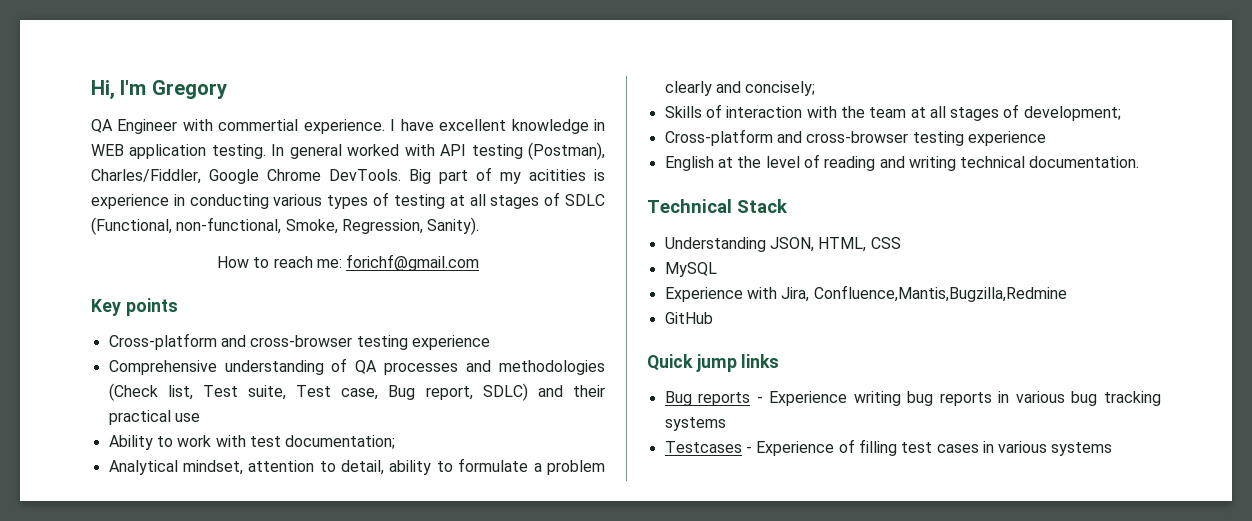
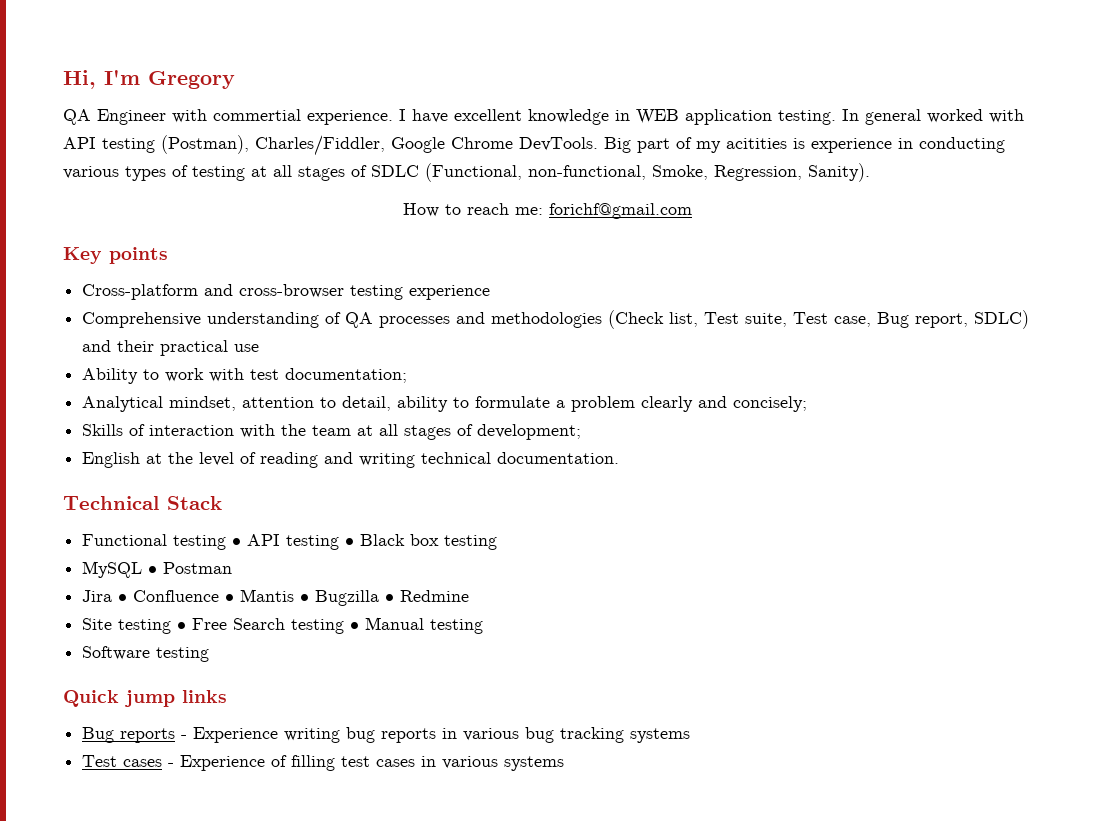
[664,129,1046,146] // Cross-platform and cross-browser testing experience -> (582, 432) none
[664,237,901,252] [664,262,717,277] [664,285,1067,302] [664,312,713,324] Understanding JSON, HTML, CSS // MySQL // Experience with Jira, Confluence,Mantis,Bugzilla,Redmine // GitHub -> [82,534,498,550] [82,561,233,578] [82,589,470,606] [82,617,484,634] [82,646,210,662] Functional testing • API testing • Black box testing // MySQL • Postman // Jira • Confluence • Mantis • Bugzilla • Redmine // Site testing • Free Search testing • Manual testing // Software testing
[664,441,742,453] Testcases -> [82,755,163,767] Test cases

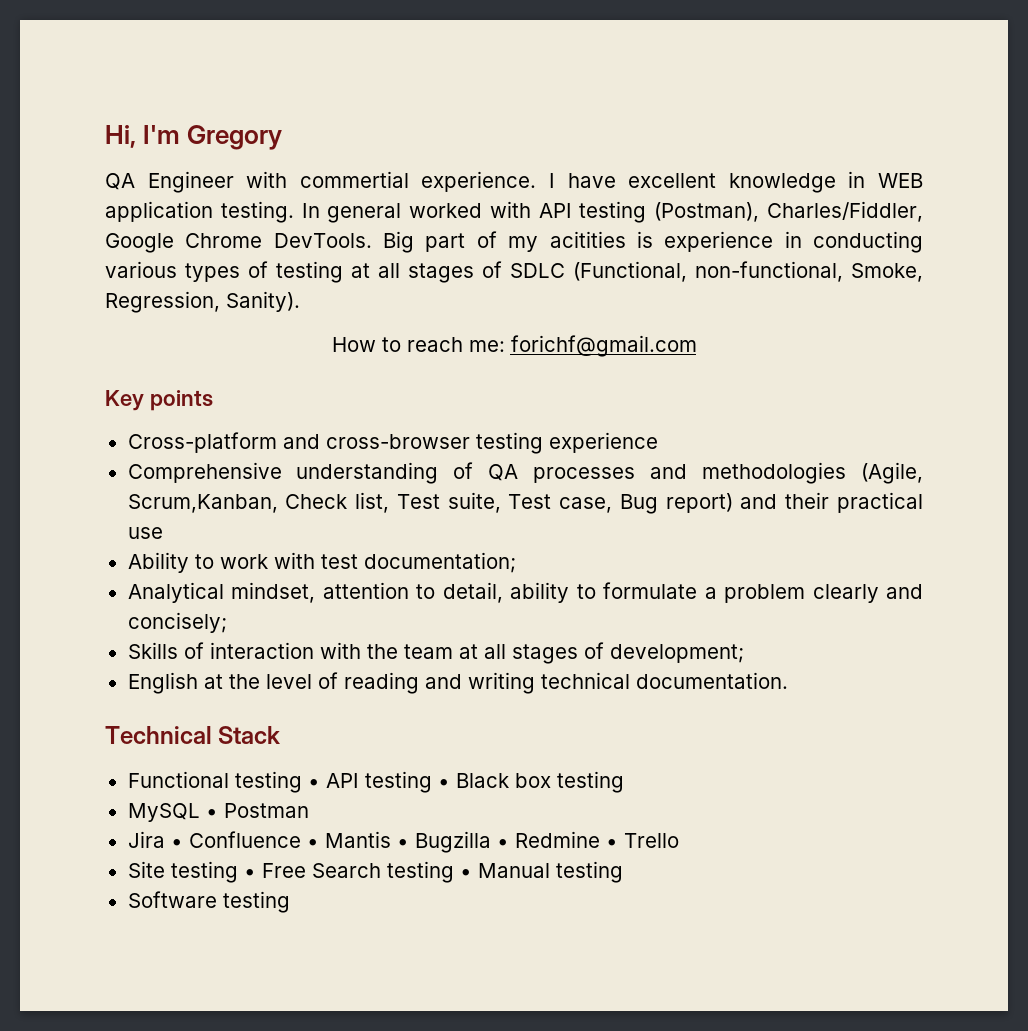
[608,310,665,329] (Check -> [861,462,923,484] [127,494,348,513] (Agile, Scrum,Kanban, Check
[915,310,1030,329] report, SDLC) -> [665,493,733,513] report)
(470, 596) none -> [605,833,679,848] • Trello
[63,690,227,707] [82,727,691,743] [82,755,565,771] // Quick jump links // Bug reports - Experience writing bug reports in various bug tracking systems // Test cases - Experience of filling test cases in various systems -> (290, 902) none

